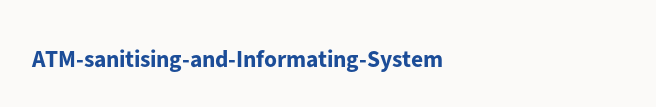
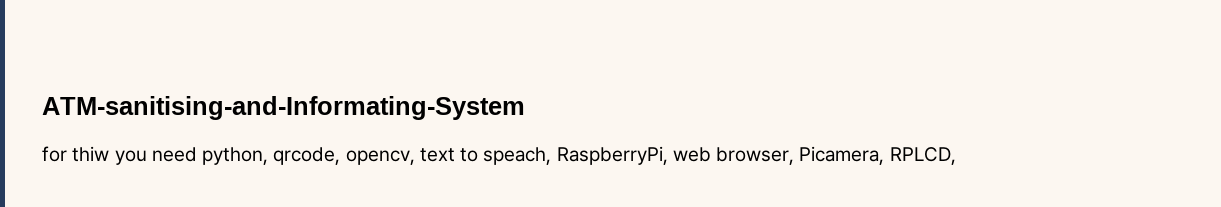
(443, 60) none -> [42,146,956,165] // for thiw you need python, qrcode, opencv, text to speach, RaspberryPi, web browser, Picamera, RPLCD,

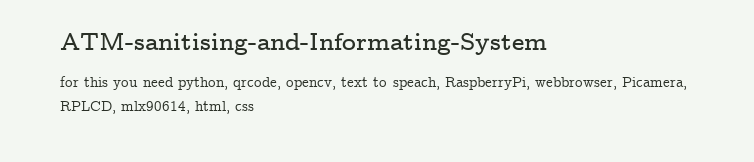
[72,146,110,162] thiw -> [84,77,109,87] this
[672,146,956,165] web browser, Picamera, RPLCD, -> [534,77,688,90] [60,101,254,114] webbrowser, Picamera, RPLCD, mlx90614, html, css

